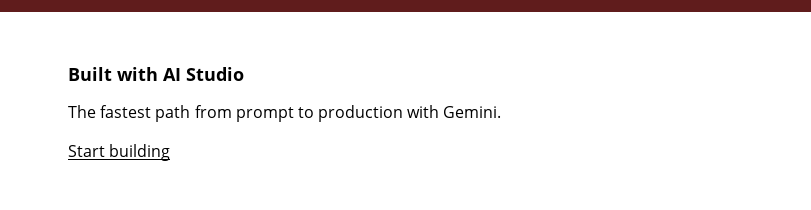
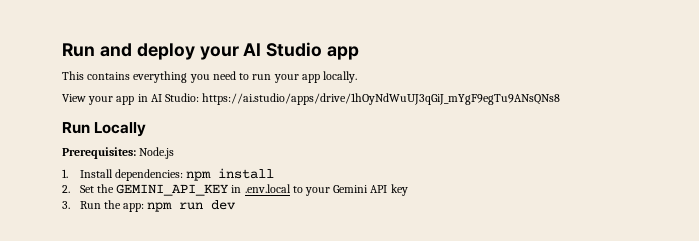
[68,67,244,81] [68,105,502,122] [68,144,171,161] Built with AI Studio // The fastest path from prompt to production with Gemini. // Start building -> [62,42,360,60] [62,71,358,83] [62,93,561,105] [62,122,147,137] [62,147,175,159] [62,168,275,181] [62,184,408,196] [62,200,237,212] Run and deploy your AI Studio app // This contains everything you need to run your app locally. // View your app in AI Studio: https://ai.studio/apps/drive/1hOyNdWuUJ3qGiJ_mYgF9egTu9ANsQNs8 // Run Locally // Prerequisites: Node.js // 1. Install dependencies: npm install // 2. Set the GEMINI_API_KEY in .env.local to your Gemini API key // 3. Run the app: npm run dev

